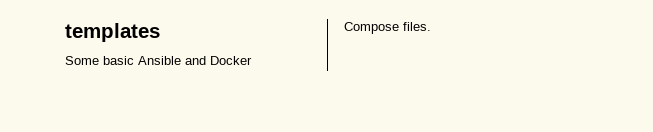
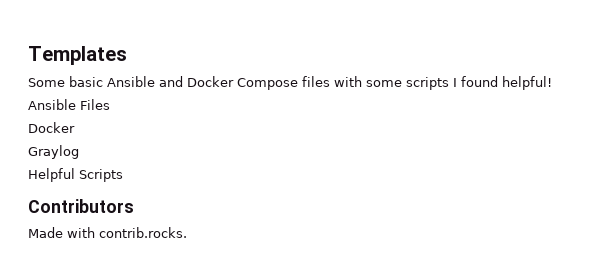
[65,23,160,42] templates -> [28,46,127,65] Templates
[403,22,431,31] files. -> [302,76,552,90] [28,99,110,110] [28,122,75,133] [28,145,79,159] [28,168,123,182] [28,199,134,213] [28,227,187,238] files with some scripts I found helpful! // Ansible Files // Docker // Graylog // Helpful Scripts // Contributors // Made with contrib.rocks.

